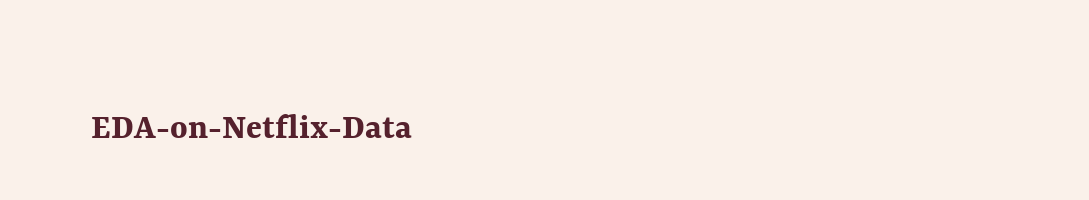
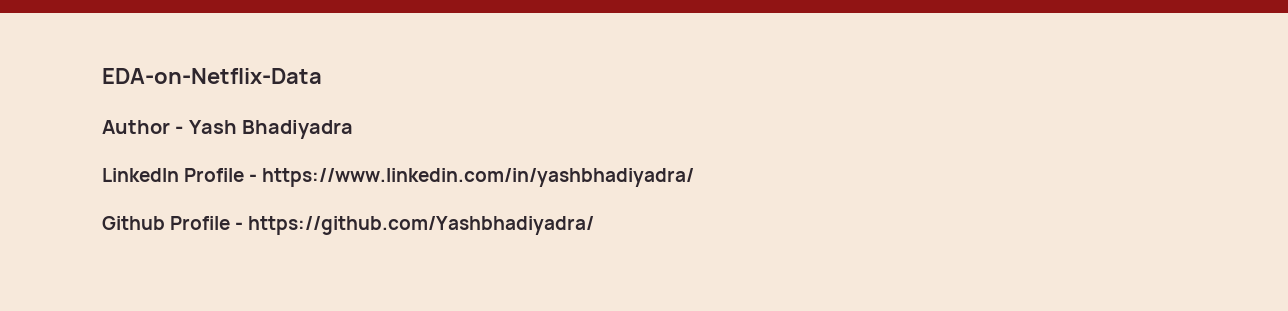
(412, 126) none -> [102,120,354,139] [102,168,695,187] [102,216,595,235] // Author - Yash Bhadiyadra // LinkedIn Profile - https://www.linkedin.com/in/yashbhadiyadra/ // Github Profile - https://github.com/Yashbhadiyadra/

